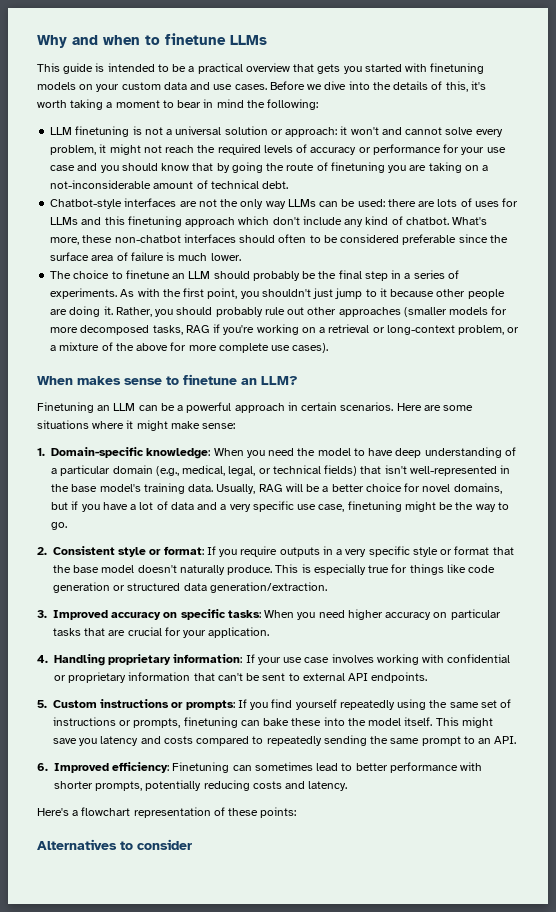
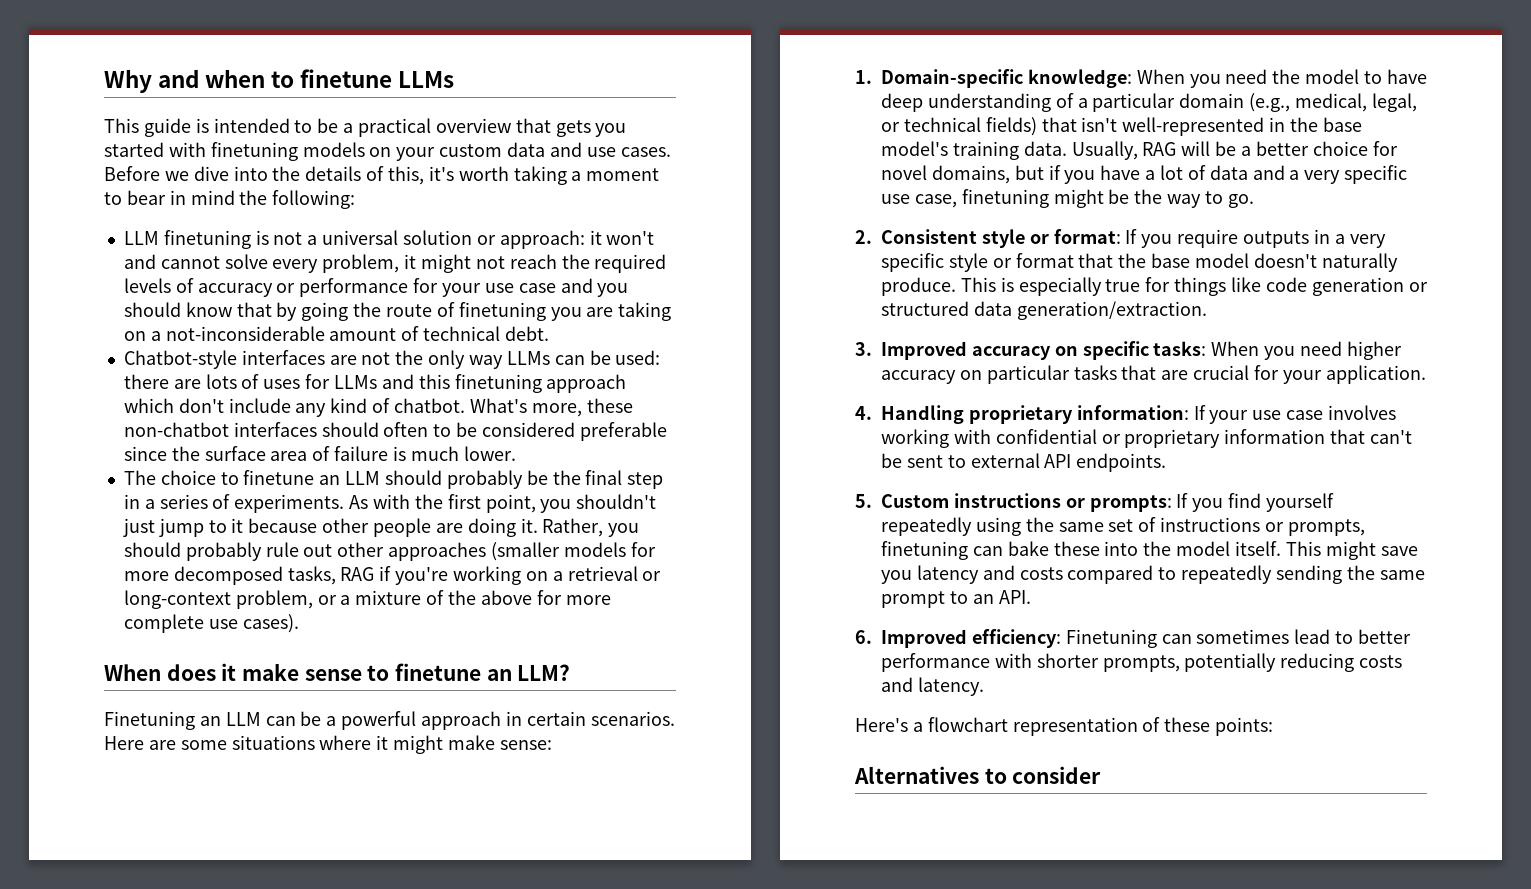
[77,376,121,385] makes -> [166,663,300,681] does it make

